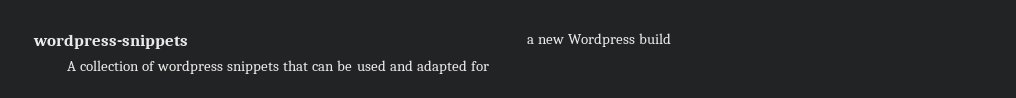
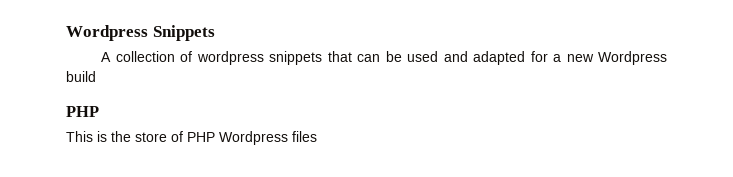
[33,34,188,49] wordpress-snippets -> [66,25,215,41] Wordpress Snippets
(671, 38) none -> [66,106,99,117] [66,131,317,145] // PHP // This is the store of PHP Wordpress files

